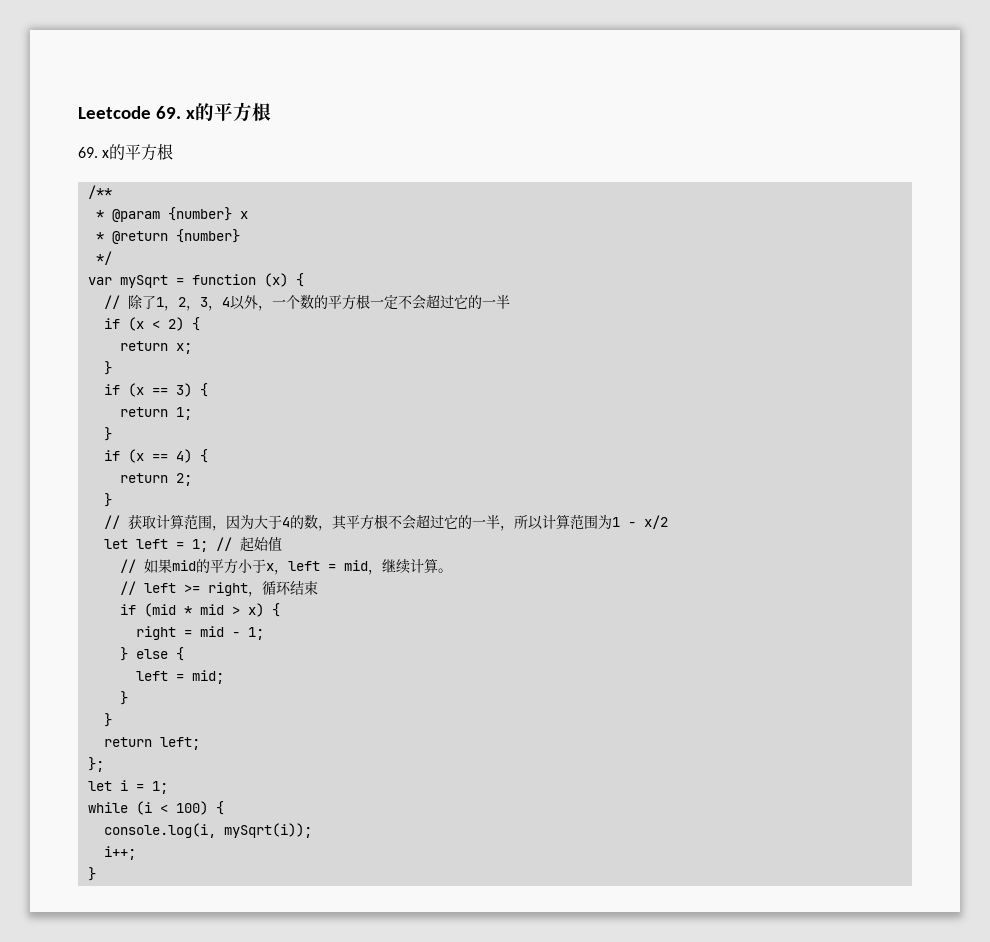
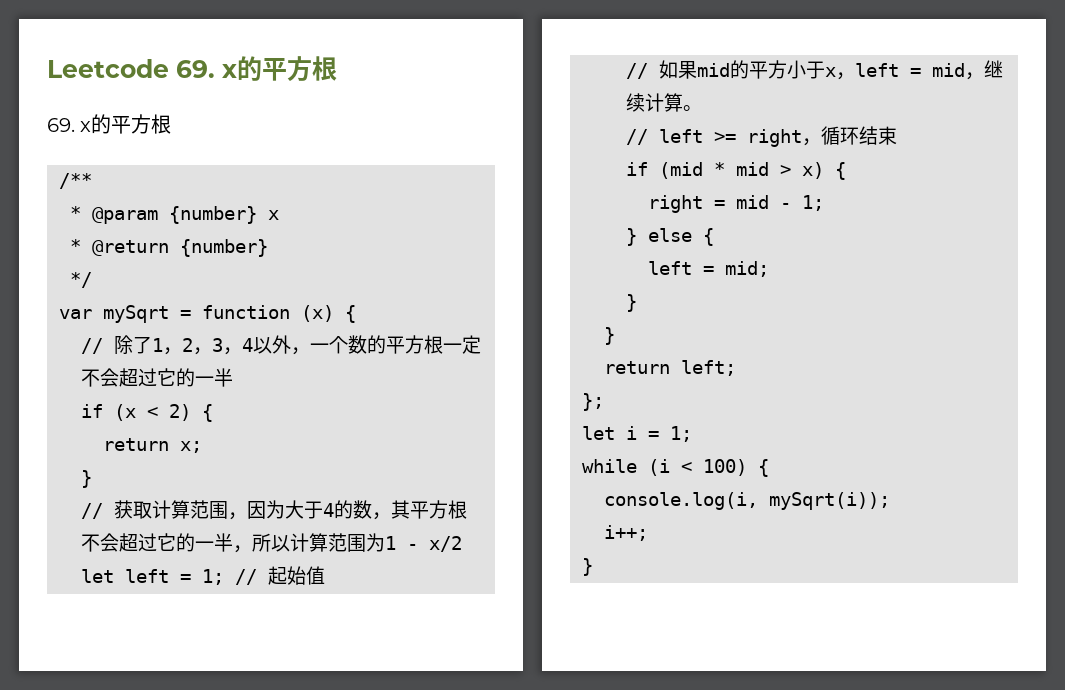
[103,383,208,397] [119,407,192,420] [103,427,112,441] [103,449,208,463] [119,473,192,486] [103,493,112,507] // if (x == 3) { // return 1; // } // if (x == 4) { // return 2; // } -> (92, 479) none

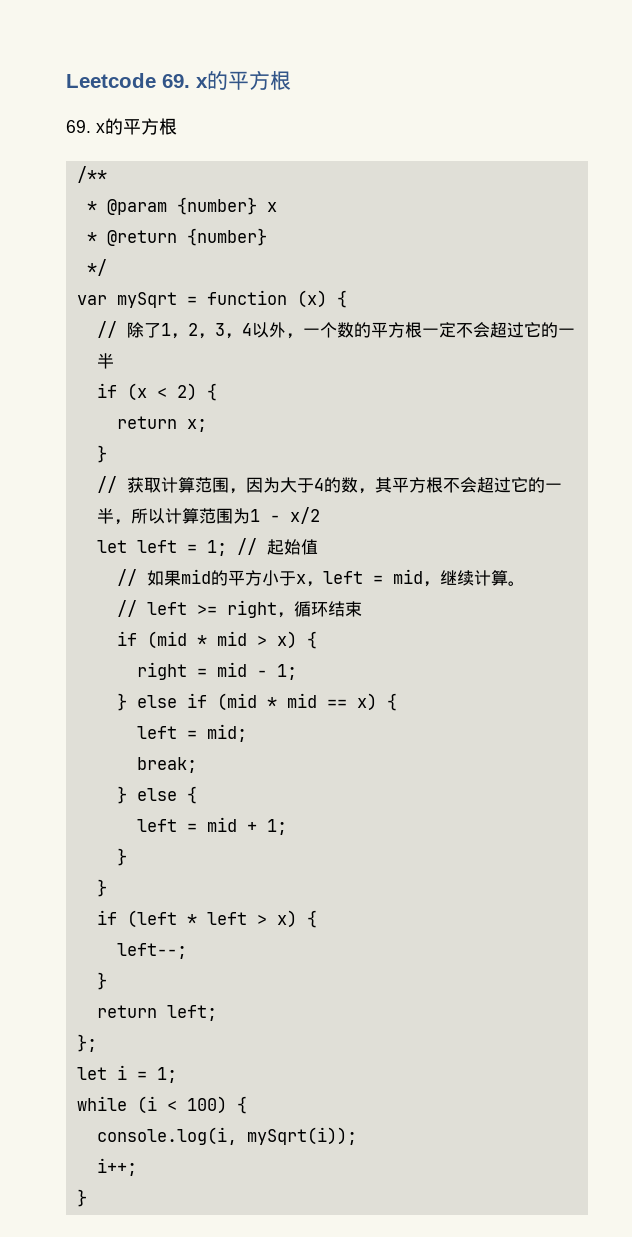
(692, 235) none -> [186,693,377,711] if (mid * mid == x)
[626,294,637,312] // } -> [136,757,197,773] [116,786,197,804] [136,817,287,835] [116,848,127,866] [96,879,107,897] [96,910,317,928] [116,943,187,959] // break; // } else { // left = mid + 1; // } // } // if (left * left > x) { // left--;

